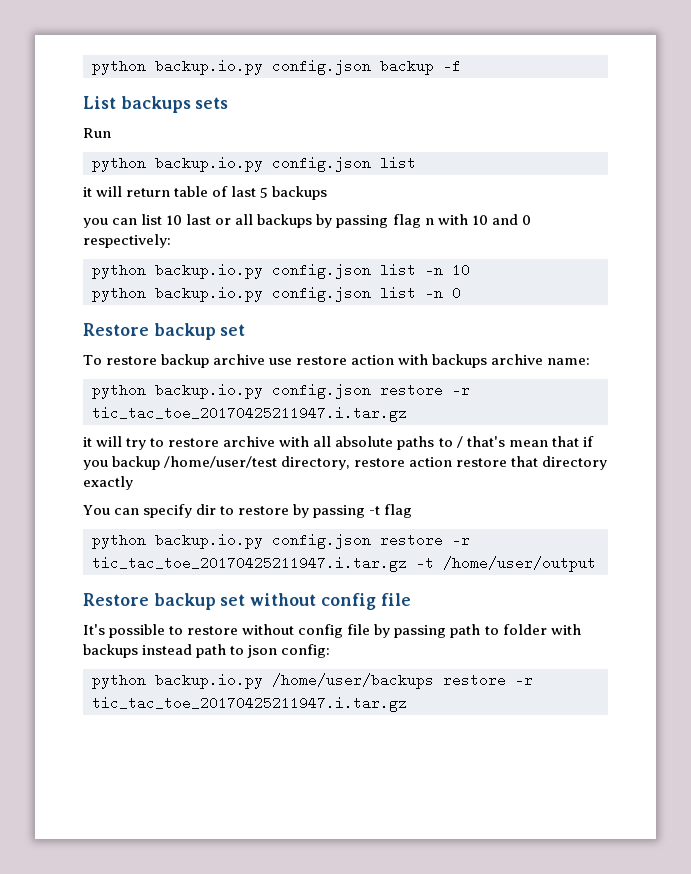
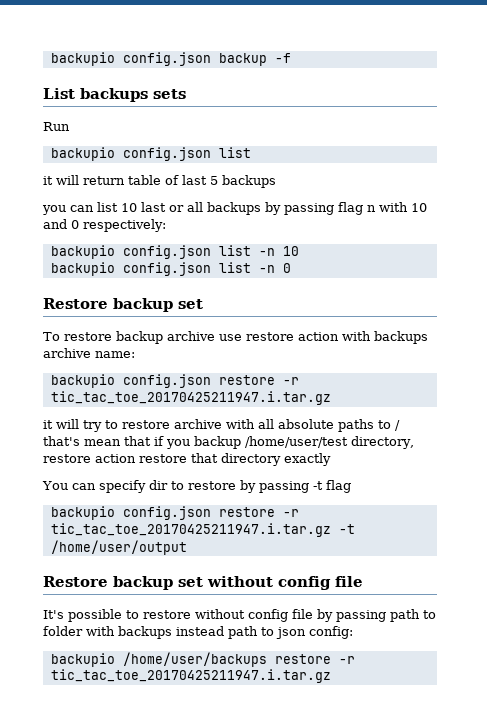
[92,59,263,75] python backup.io.py -> [50,52,115,66] backupio
[92,156,263,172] python backup.io.py -> [50,147,115,161] backupio
[92,263,263,279] python backup.io.py -> [50,245,115,259] backupio
[92,286,263,302] python backup.io.py -> [50,262,115,276] backupio
[92,383,263,399] python backup.io.py -> [50,374,115,388] backupio
[92,533,263,549] python backup.io.py -> [50,506,115,520] backupio
[92,673,263,689] python backup.io.py -> [50,653,115,667] backupio

